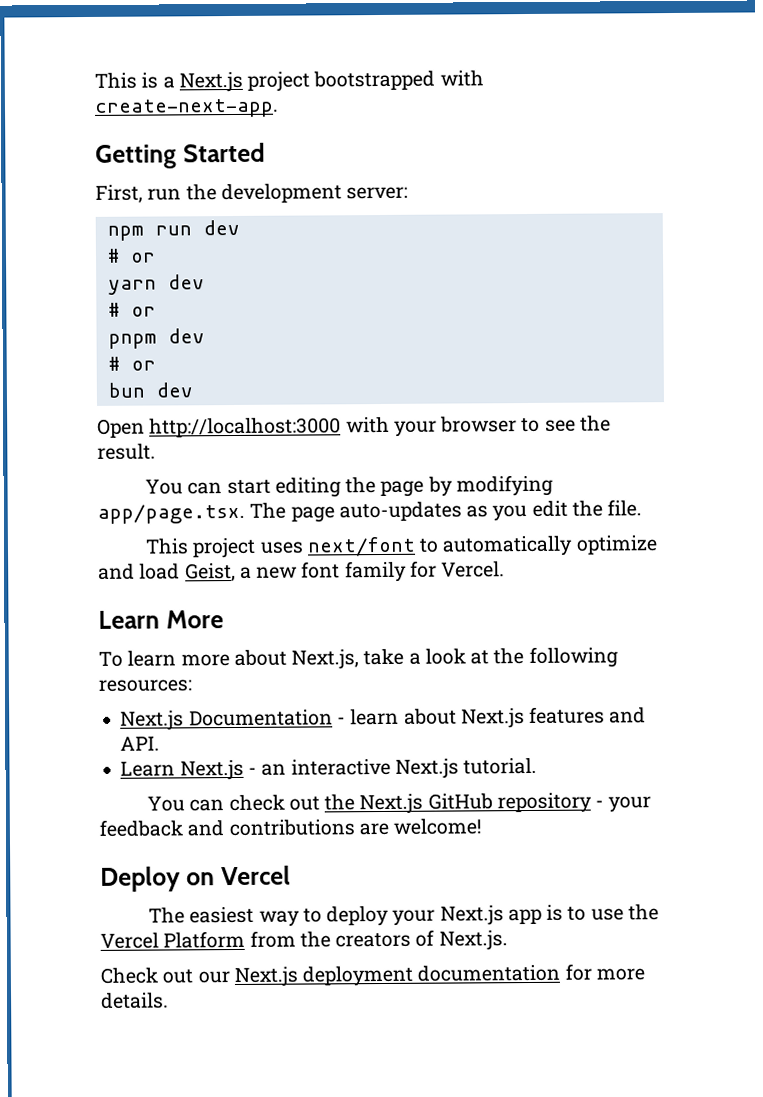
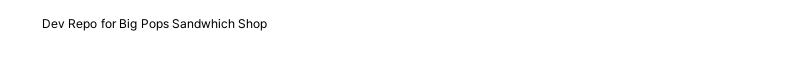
[94,70,484,93] [94,98,279,118] [95,142,265,169] [95,183,409,204] [106,219,240,241] [106,248,156,263] [107,274,205,295] [107,302,156,317] [107,328,205,349] [107,356,156,371] [107,382,193,398] [97,415,611,438] [97,443,156,460] [144,474,553,498] [97,499,643,524] [144,535,658,559] [98,560,506,583] [98,610,224,629] [98,646,618,670] [98,679,192,692] [120,706,647,731] [120,736,161,751] [120,757,538,781] [146,792,652,815] [99,818,483,837] [100,865,291,892] [147,904,659,927] [100,929,508,951] [100,963,645,988] [101,992,169,1009] This is a Next.js project bootstrapped with create-next-app. // Getting Started // First, run the development server: // npm run dev // # or // yarn dev // # or // pnpm dev // # or // bun dev // Open http://localhost:3000 with your browser to see the result. // You can start editing the page by modifying app/page.tsx. The page auto-updates as you edit the file. // This project uses next/font to automatically optimize and load Geist, a new font family for Vercel. // Learn More // To learn more about Next.js, take a look at the following resources: // Next.js Documentation - learn about Next.js features and API. // Learn Next.js - an interactive Next.js tutorial. // You can check out the Next.js GitHub repository - your feedback and contributions are welcome! // Deploy on Vercel // The easiest way to deploy your Next.js app is to use the Vercel Platform from the creators of Next.js. // Check out our Next.js deployment documentation for more details. -> [42,18,268,31] Dev Repo for Big Pops Sandwhich Shop

